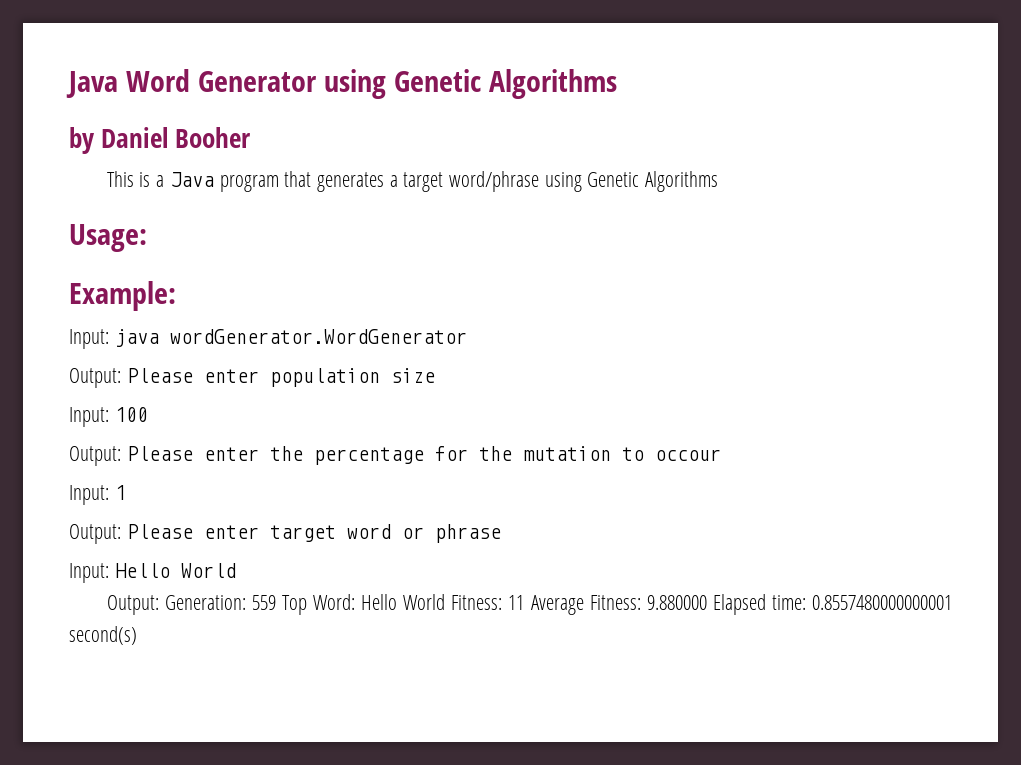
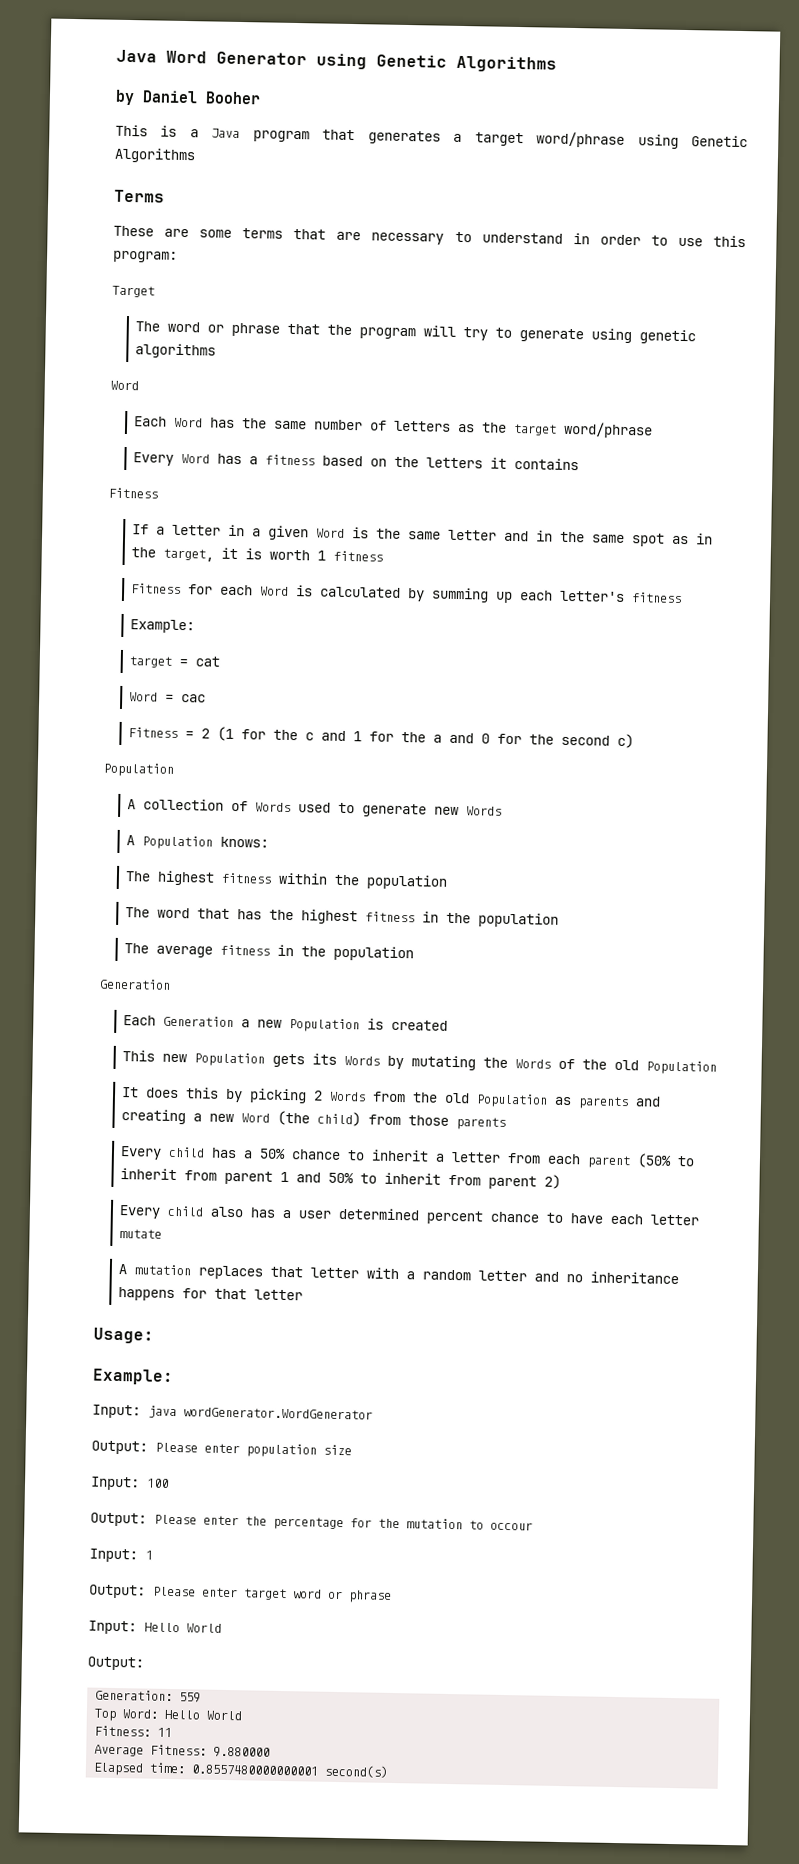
(718, 181) none -> [114,189,165,203] [113,225,747,248] [113,250,178,263] [112,285,155,298] [135,321,697,345] [135,343,217,359] [110,380,139,391] [134,416,654,439] [133,452,580,471] [108,487,158,499] [132,524,714,547] [131,547,384,562] [131,583,683,604] [130,619,196,634] [129,656,221,668] [129,692,207,703] [128,726,635,749] [103,762,174,777] [127,798,503,818] [126,835,270,850] [125,870,449,890] [125,907,560,928] [124,943,415,962] [99,978,171,990] [123,1015,449,1033] [122,1050,718,1075] [121,1087,662,1110] [121,1109,507,1130] [120,1146,696,1169] [120,1168,562,1190] [119,1205,700,1226] [119,1229,163,1239] [118,1264,680,1285] [118,1287,304,1302] // Terms // These are some terms that are necessary to understand in order to use this program: // Target // The word or phrase that the program will try to generate using genetic algorithms // Word // Each Word has the same number of letters as the target word/phrase // Every Word has a fitness based on the letters it contains // Fitness // If a letter in a given Word is the same letter and in the same spot as in the target, it is worth 1 fitness // Fitness for each Word is calculated by summing up each letter's fitness // Example: // target = cat // Word = cac // Fitness = 2 (1 for the c and 1 for the a and 0 for the second c) // Population // A collection of Words used to generate new Words // A Population knows: // The highest fitness within the population // The word that has the highest fitness in the population // The average fitness in the population // Generation // Each Generation a new Population is created // This new Population gets its Words by mutating the Words of the old Population // It does this by picking 2 Words from the old Population as parents and creating a new Word (the child) from those parents // Every child has a 50% chance to inherit a letter from each parent (50% to inherit from parent 1 and 50% to inherit from parent 2) // Every child also has a user determined percent chance to have each letter mutate // A mutation replaces that letter with a random letter and no inheritance happens for that letter
(159, 605) none -> (144, 1663) //
(276, 602) none -> (202, 1697) //
(446, 602) none -> (243, 1715) //
(525, 602) none -> (173, 1732) //
(707, 602) none -> (271, 1752) //

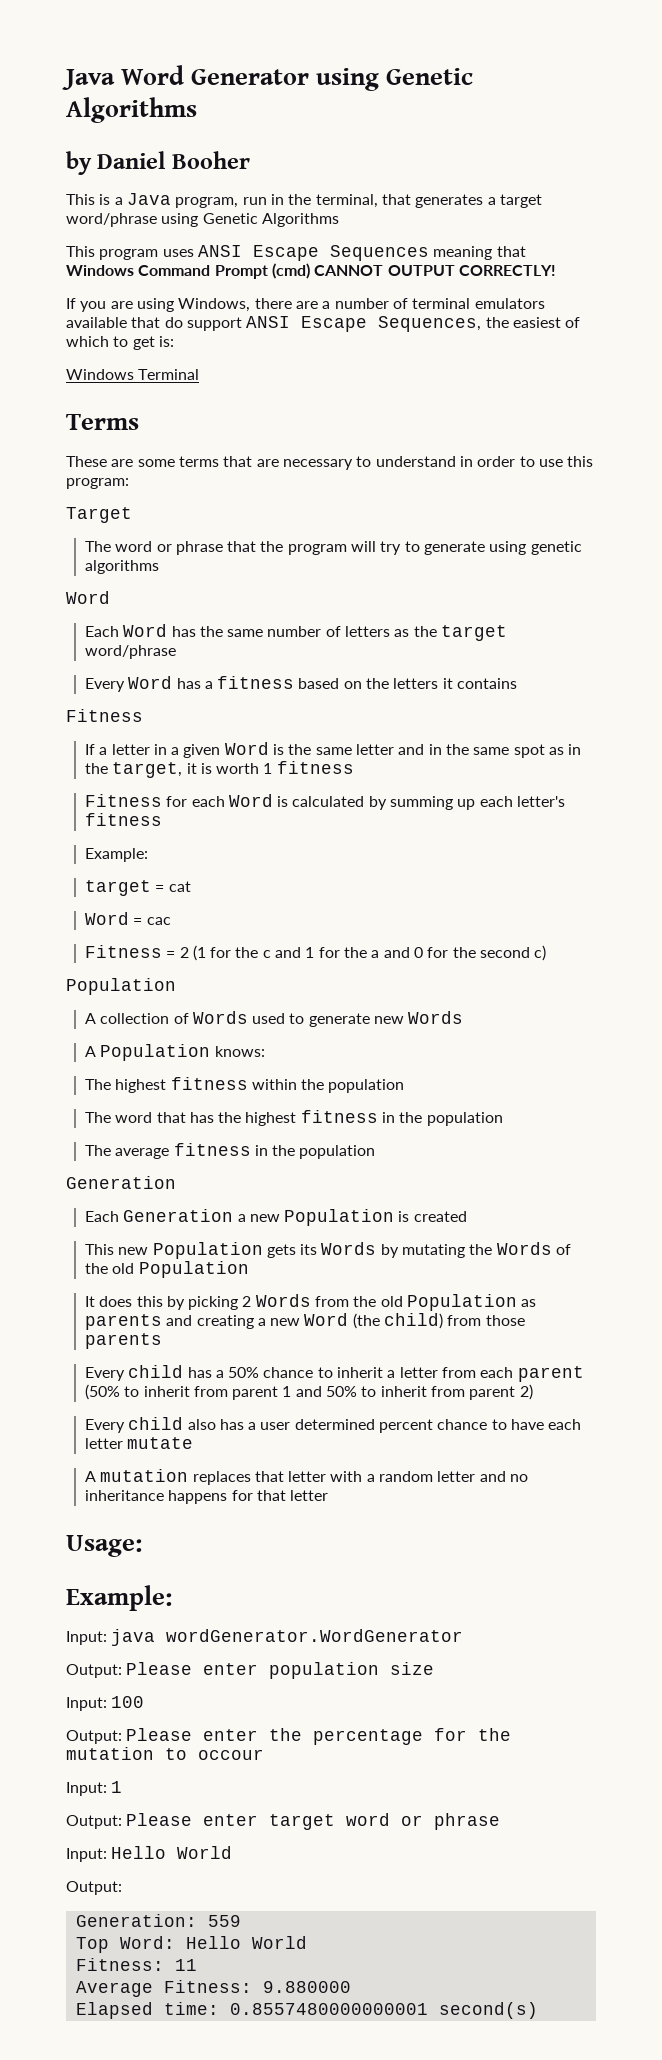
[252,130,310,143] program -> [175,194,378,208] program, run in the terminal,
(196, 155) none -> [66,245,526,261] [66,263,556,279] [66,298,545,312] [66,316,581,332] [66,336,174,350] [66,369,200,380] // This program uses ANSI Escape Sequences meaning that Windows Command Prompt (cmd) CANNOT OUTPUT CORRECTLY! // If you are using Windows, there are a number of terminal emulators available that do support ANSI Escape Sequences, the easiest of which to get is: // Windows Terminal

